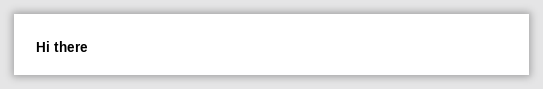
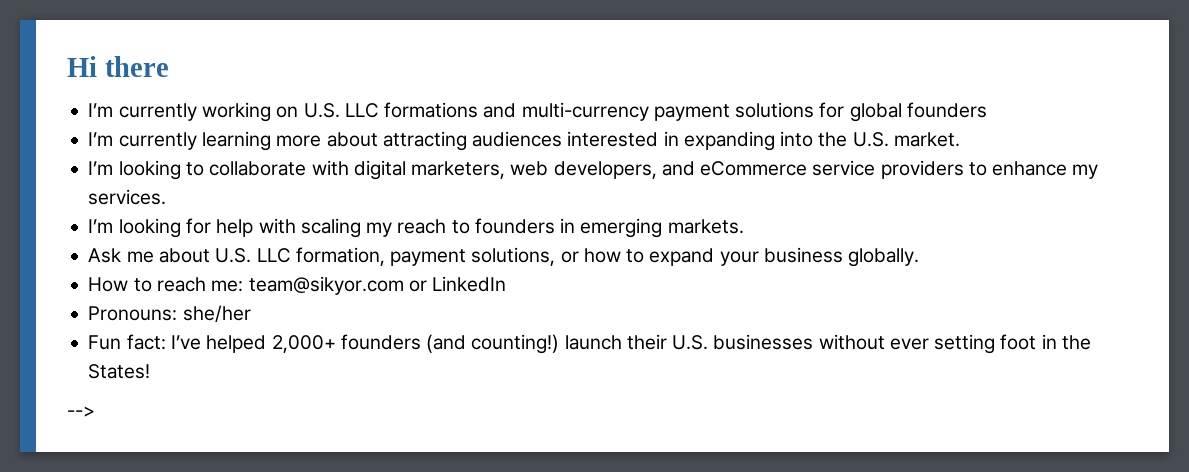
(88, 46) none -> [88,102,987,122] [88,131,960,151] [88,160,1099,180] [88,189,167,205] [88,218,744,238] [88,247,920,267] [88,276,507,295] [88,305,251,323] [88,334,1091,354] [88,364,151,379] [67,406,95,417] // I’m currently working on U.S. LLC formations and multi-currency payment solutions for global founders // I’m currently learning more about attracting audiences interested in expanding into the U.S. market. // I’m looking to collaborate with digital marketers, web developers, and eCommerce service providers to enhance my services. // I’m looking for help with scaling my reach to founders in emerging markets. // Ask me about U.S. LLC formation, payment solutions, or how to expand your business globally. // How to reach me: team@sikyor.com or LinkedIn // Pronouns: she/her // Fun fact: I’ve helped 2,000+ founders (and counting!) launch their U.S. businesses without ever setting foot in the States! // -->

